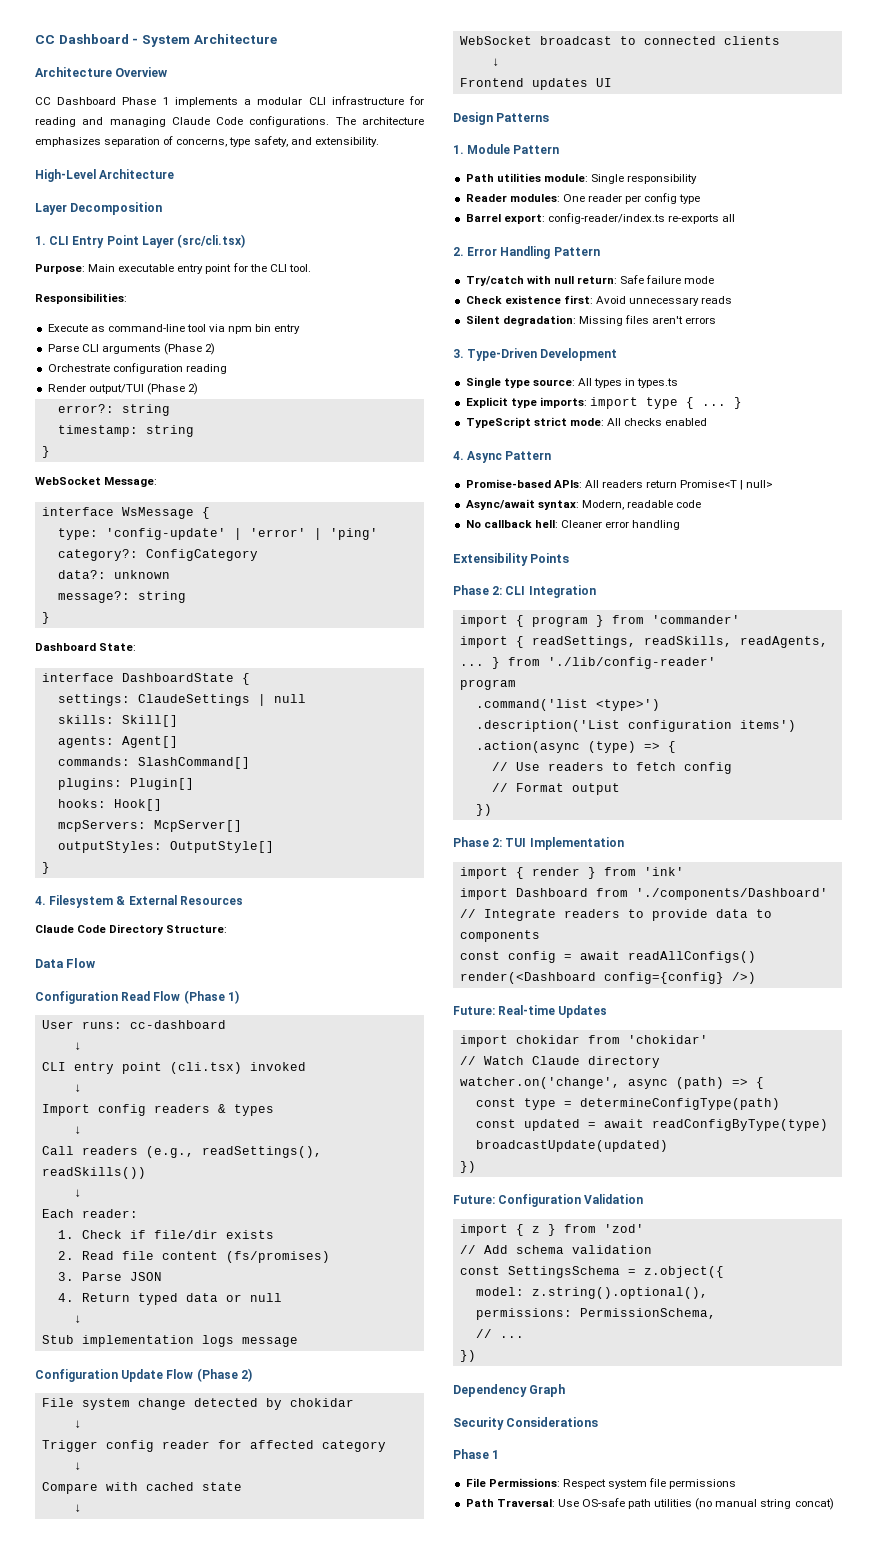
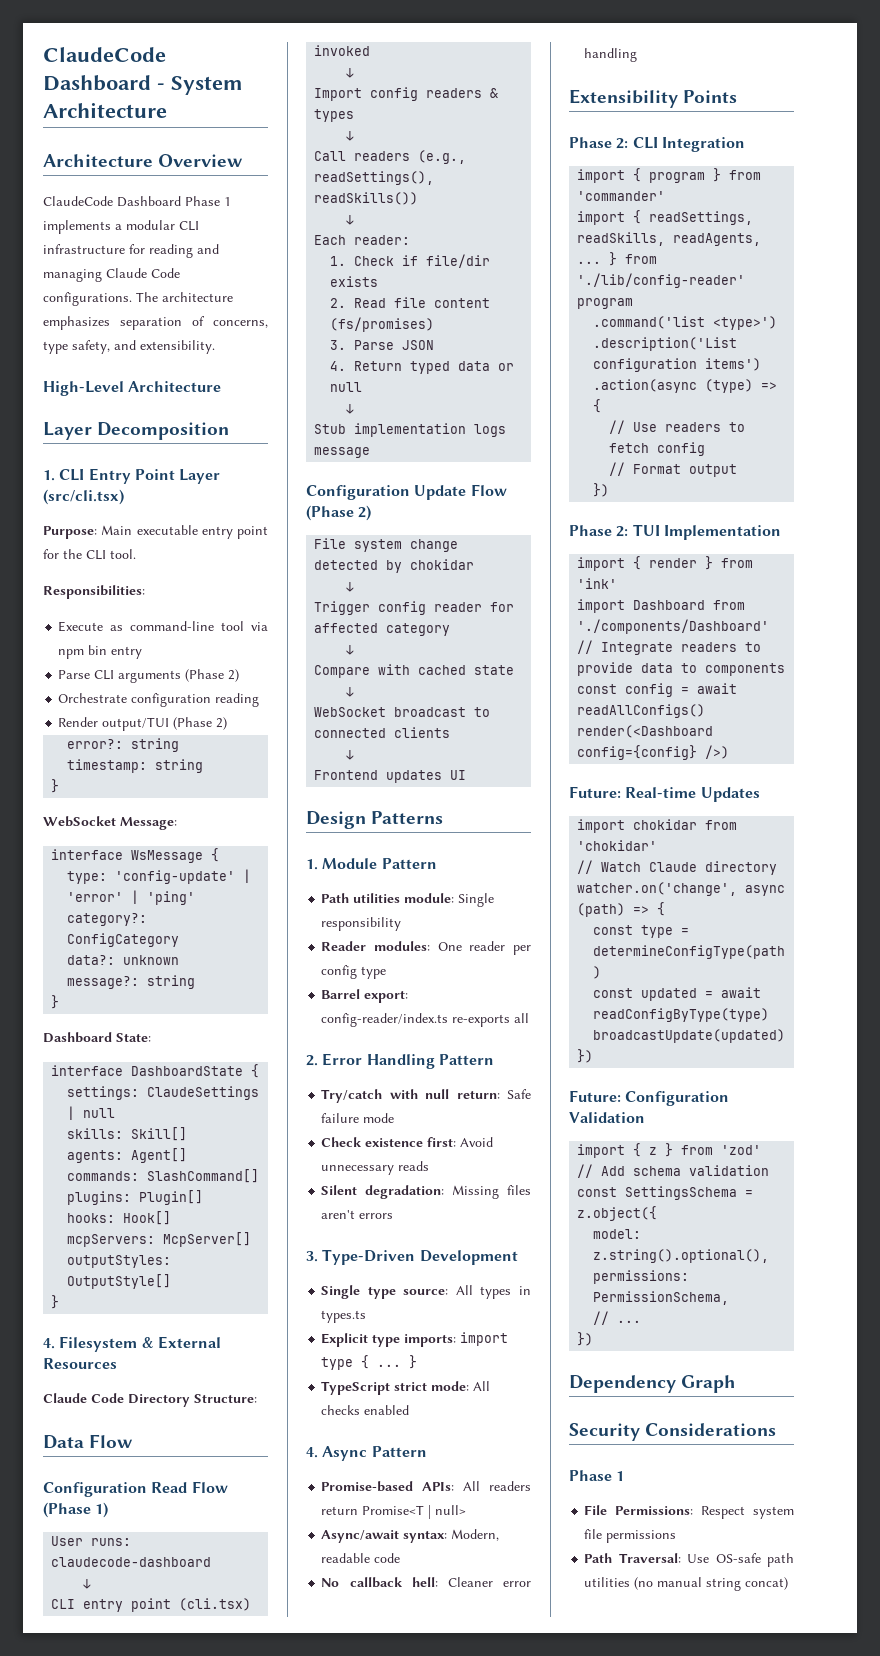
[35,35,55,44] CC -> [43,47,166,62] ClaudeCode
[35,97,51,105] CC -> [43,196,113,206] ClaudeCode
[129,1020,226,1029] cc-dashboard -> [51,1557,212,1567] claudecode-dashboard

